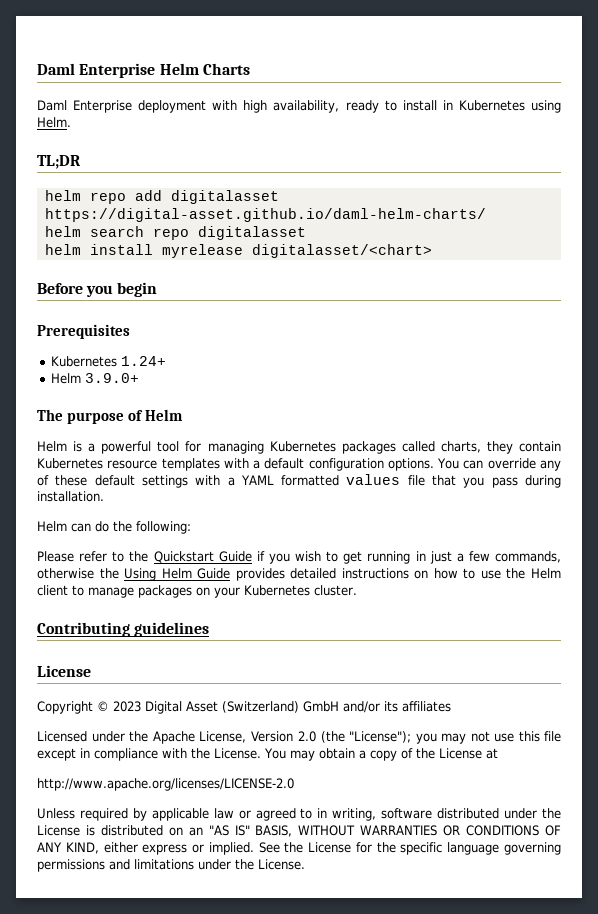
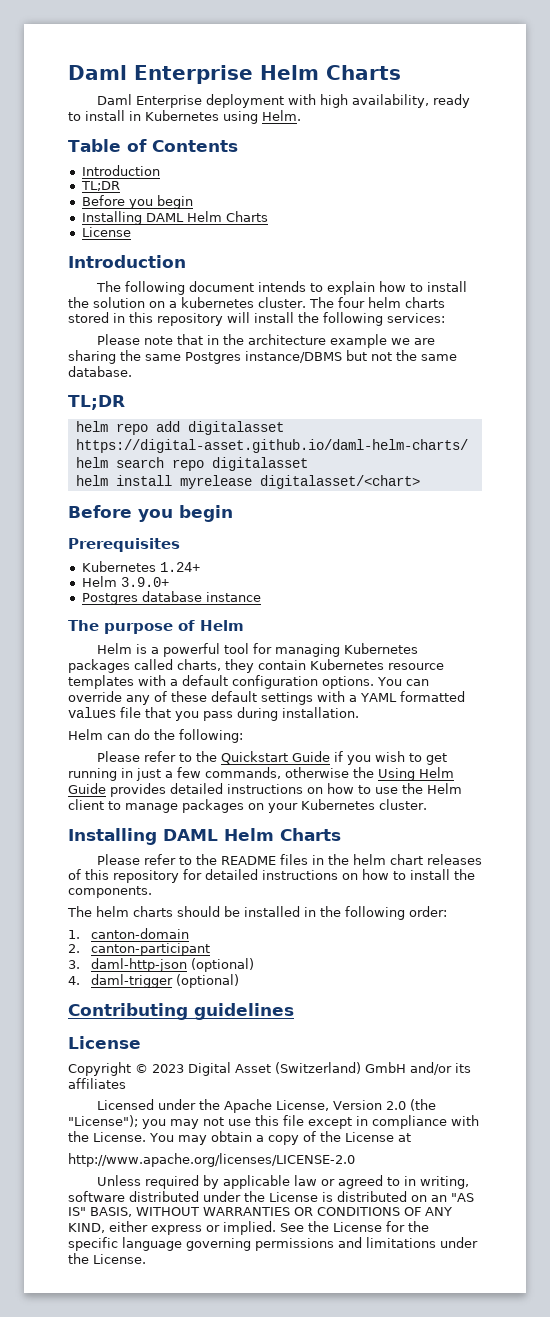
(71, 122) none -> [68,139,238,152] [81,165,160,176] [80,181,120,191] [81,195,193,209] [81,211,268,225] [81,227,131,237] [68,255,186,268] [95,281,467,295] [68,297,445,308] [68,312,445,326] [96,334,435,348] [68,350,457,364] [68,366,132,377] // Table of Contents // Introduction // TL;DR // Before you begin // Installing DAML Helm Charts // License // Introduction // The following document intends to explain how to install the solution on a kubernetes cluster. The four helm charts stored in this repository will install the following services: // Please note that in the architecture example we are sharing the same Postgres instance/DBMS but not the same database.
(140, 378) none -> [81,591,261,605] // Postgres database instance
(357, 590) none -> [68,828,341,845] [96,854,482,865] [68,869,475,883] [68,886,152,898] [67,906,447,920] [68,928,190,939] [68,943,211,956] [68,958,255,972] [68,974,240,988] // Installing DAML Helm Charts // Please refer to the README files in the helm chart releases of this repository for detailed instructions on how to install the components. // The helm charts should be installed in the following order: // 1. canton-domain // 2. canton-participant // 3. daml-http-json (optional) // 4. daml-trigger (optional)

